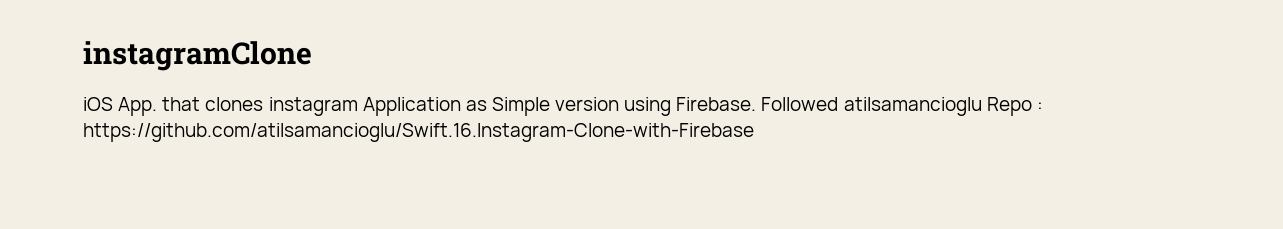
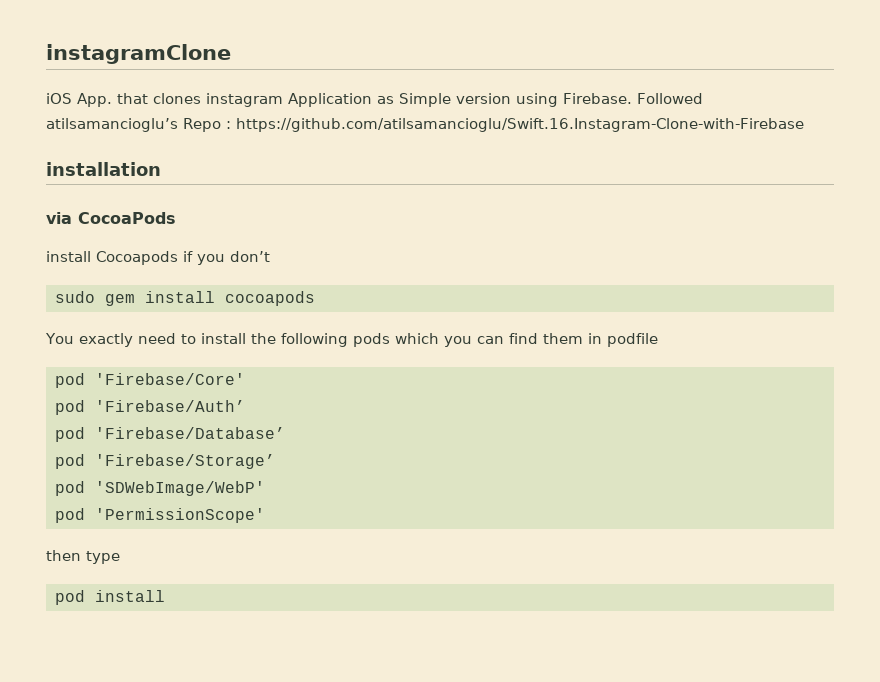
[843,97,982,116] atilsamancioglu -> [46,118,178,132] atilsamancioglu’s
(754, 132) none -> [46,162,161,176] [46,212,176,224] [46,251,270,265] [54,291,315,306] [45,333,658,347] [54,373,245,388] [54,400,245,415] [54,427,285,442] [54,454,275,469] [54,481,265,496] [54,508,265,523] [46,550,120,564] [54,590,165,605] // installation // via CocoaPods // install Cocoapods if you don’t // sudo gem install cocoapods // You exactly need to install the following pods which you can find them in podfile // pod 'Firebase/Core' // pod 'Firebase/Auth’ // pod 'Firebase/Database’ // pod 'Firebase/Storage’ // pod 'SDWebImage/WebP' // pod 'PermissionScope' // then type // pod install

